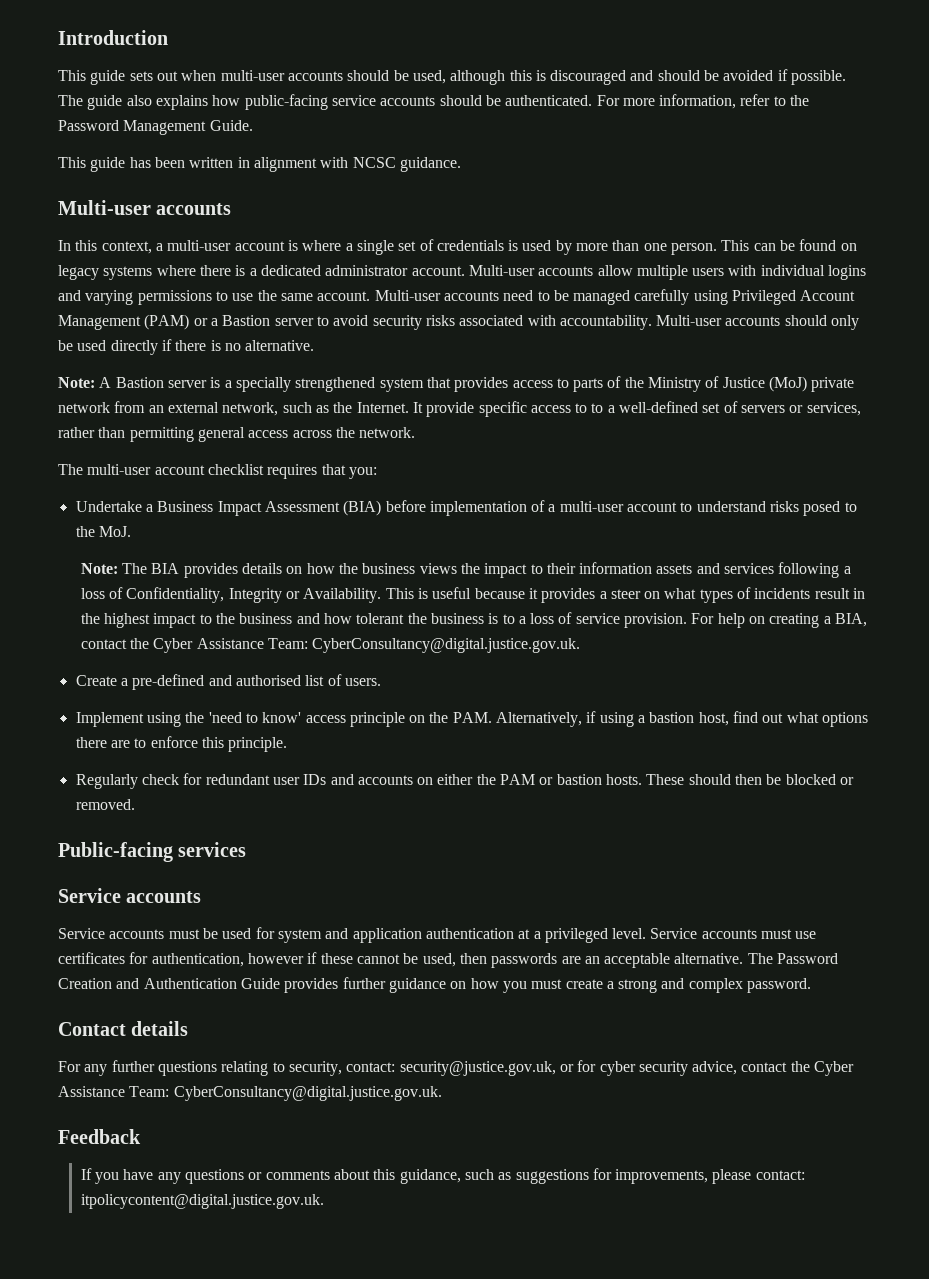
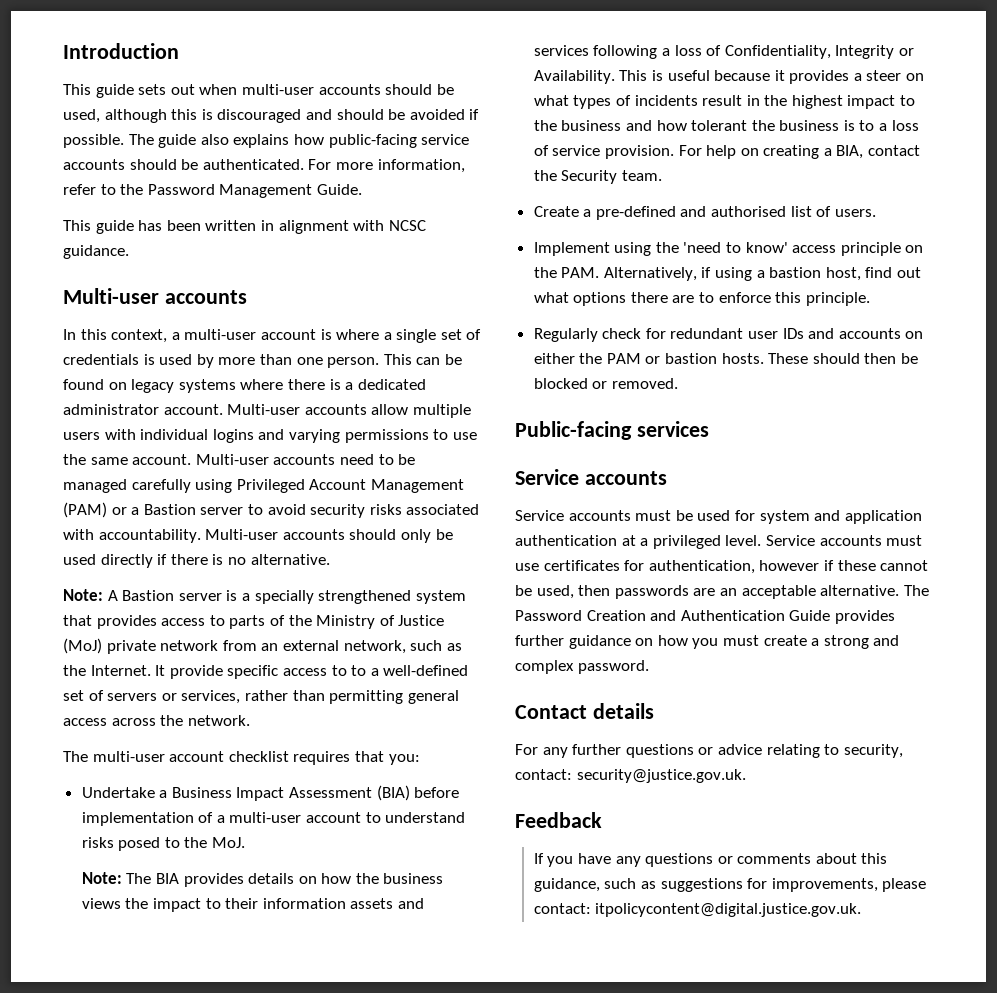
[153,638,581,653] Cyber Assistance Team: CyberConsultancy@digital.justice.gov.uk. -> [561,170,662,184] Security team.
(217, 1068) none -> [698,744,762,755] or advice
[399,1060,855,1076] [58,1086,442,1101] security@justice.gov.uk, or for cyber security advice, contact the Cyber Assistance Team: CyberConsultancy@digital.justice.gov.uk. -> [576,769,746,783] security@justice.gov.uk.

